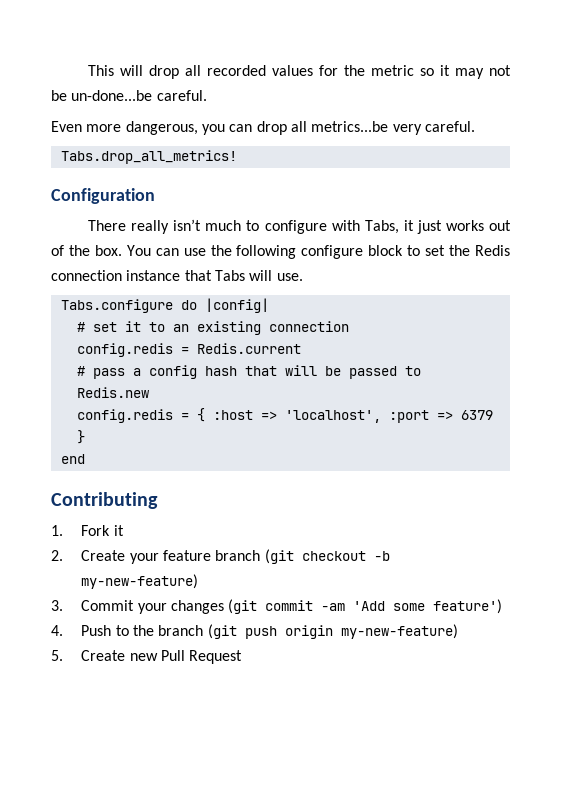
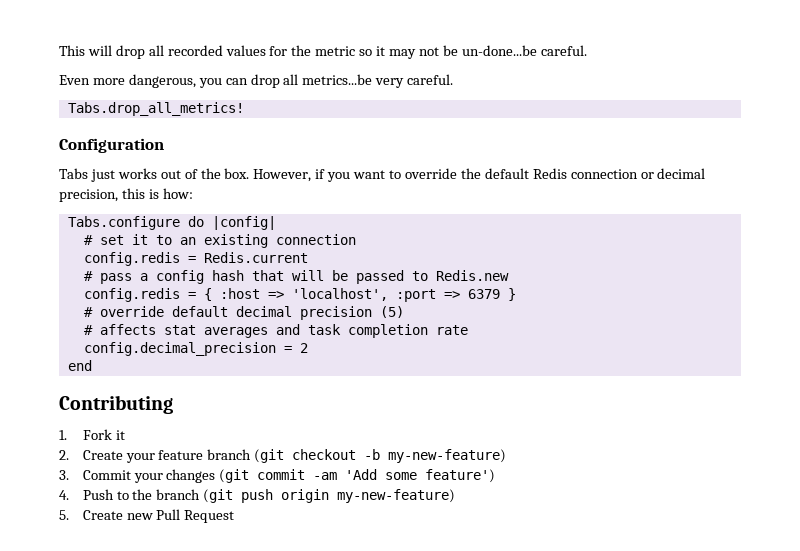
[88,219,414,234] There really isn’t much to configure with Tabs, it -> [59,168,88,179] Tabs
[126,245,510,259] [51,270,303,281] You can use the following configure block to set the Redis connection instance that Tabs will use. -> [253,168,706,182] [59,188,193,202] However, if you want to override the default Redis connection or decimal precision, this is how:
(85, 437) none -> [83,306,404,320] [83,324,468,338] [83,342,308,356] // # override default decimal precision (5) // # affects stat averages and task completion rate // config.decimal_precision = 2

